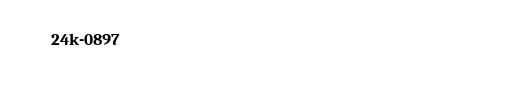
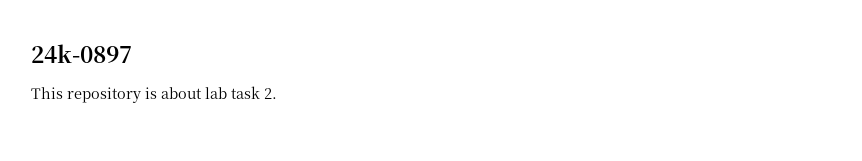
(120, 39) none -> [31,86,277,103] // This repository is about lab task 2.

